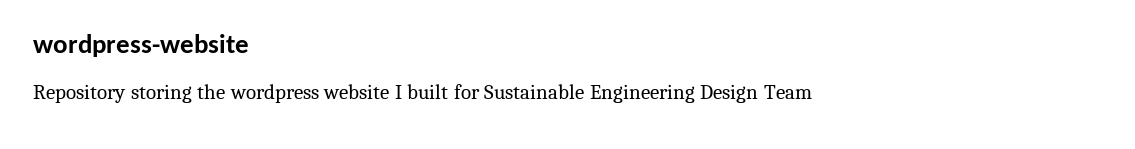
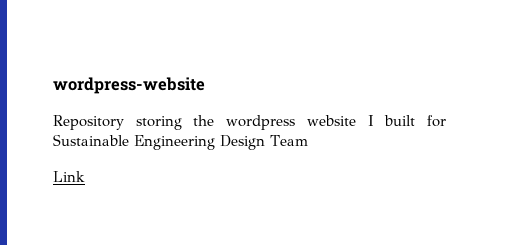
(812, 92) none -> [53,171,85,182] // Link

